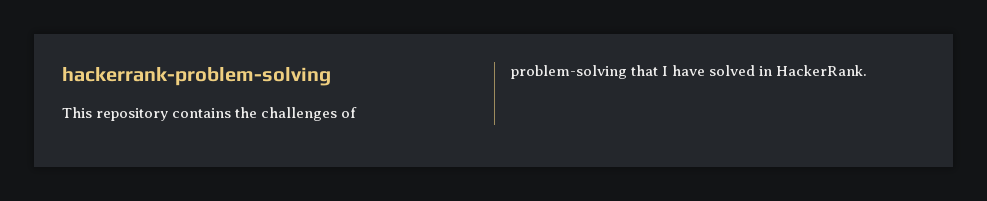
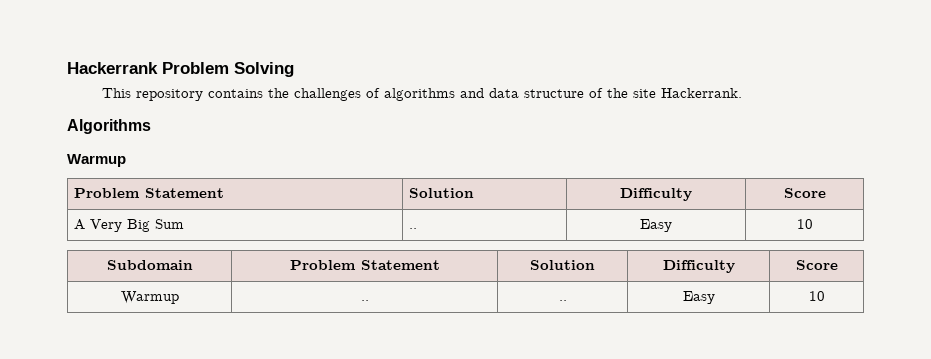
[62,67,331,86] hackerrank-problem-solving -> [67,62,294,77] Hackerrank Problem Solving
[511,65,868,79] problem-solving that I have solved in HackerRank. -> [383,88,742,101] [67,119,151,134] [67,154,126,167] [74,188,225,198] [409,188,475,198] [620,188,692,201] [783,188,826,198] [74,219,185,232] [409,228,418,229] [640,219,672,232] [796,219,813,229] [106,260,193,270] [289,260,440,270] [530,260,595,270] [662,260,735,273] [795,260,838,270] [120,291,179,304] [360,300,369,301] [558,300,567,301] [682,291,715,304] [808,291,825,301] algorithms and data structure of the site Hackerrank. // Algorithms // Warmup // Problem Statement | Solution | Difficulty | Score // A Very Big Sum | .. | Easy | 10 // Subdomain | Problem Statement | Solution | Difficulty | Score // Warmup | .. | .. | Easy | 10

